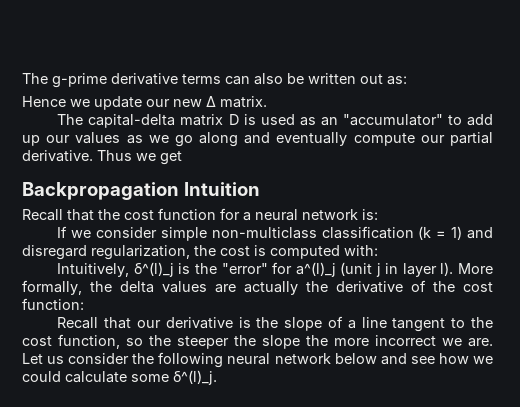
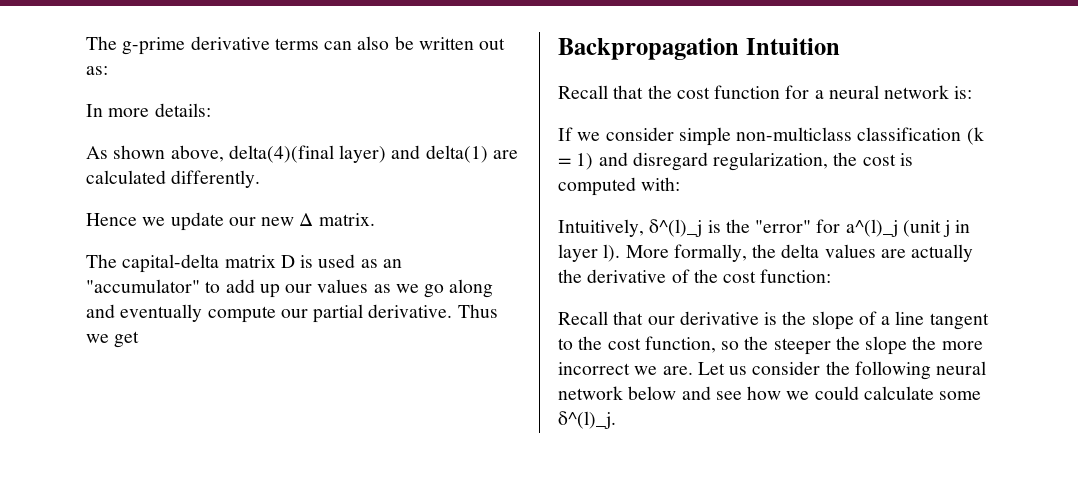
(407, 80) none -> [86,103,211,117] [86,145,518,163] [86,170,261,188] // In more details: // As shown above, delta(4)(final layer) and delta(1) are calculated differently.

